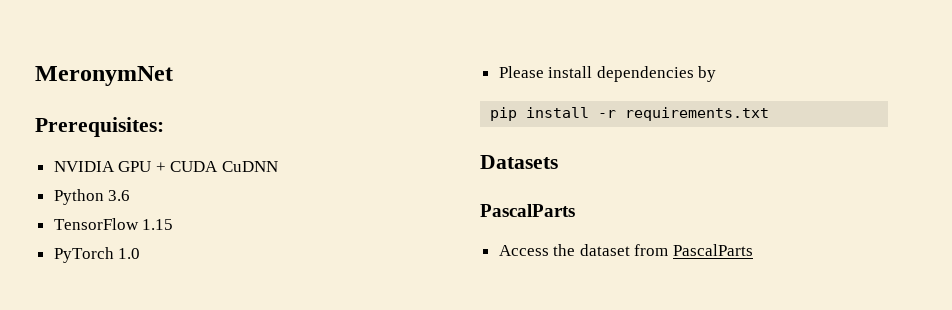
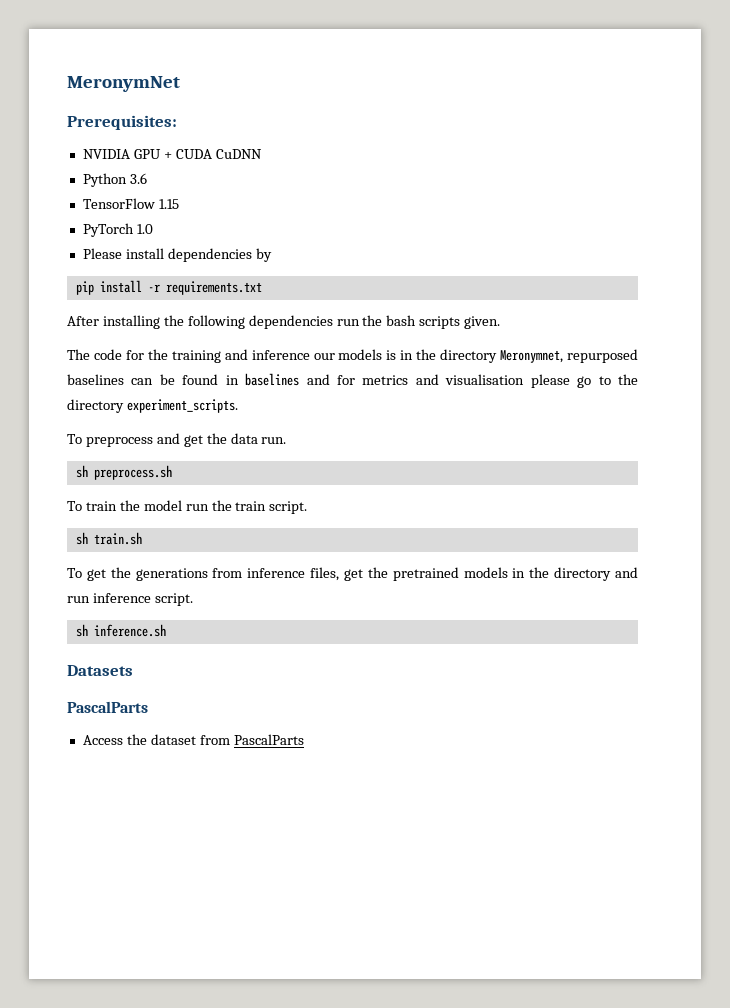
(770, 114) none -> [67,315,501,329] [67,349,639,363] [67,373,639,388] [67,399,238,413] [67,433,287,447] [75,465,172,480] [67,500,308,514] [75,532,142,545] [67,567,639,581] [67,593,193,606] [75,624,166,637] // After installing the following dependencies run the bash scripts given. // The code for the training and inference our models is in the directory Meronymnet, repurposed baselines can be found in baselines and for metrics and visualisation please go to the directory experiment_scripts. // To preprocess and get the data run. // sh preprocess.sh // To train the model run the train script. // sh train.sh // To get the generations from inference files, get the pretrained models in the directory and run inference script. // sh inference.sh

